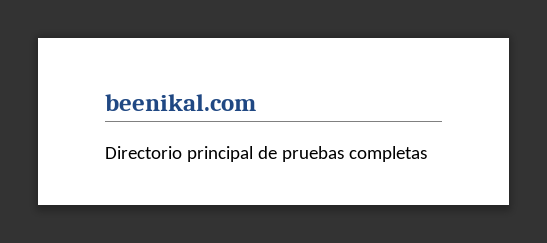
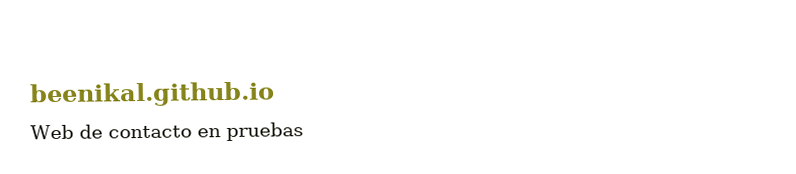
[105,94,256,111] [105,146,427,162] beenikal.com // Directorio principal de pruebas completas -> [29,81,275,108] [30,122,304,142] beenikal.github.io // Web de contacto en pruebas

